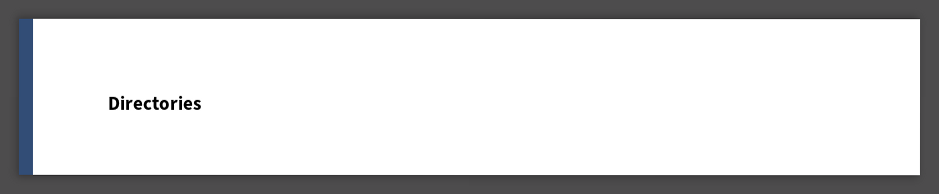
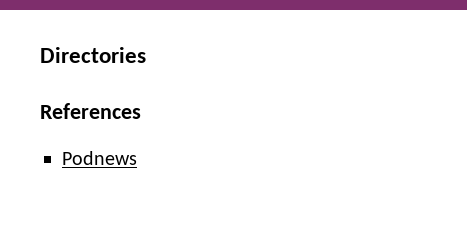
(202, 102) none -> [40,103,141,119] [62,151,137,165] // References // Podnews

